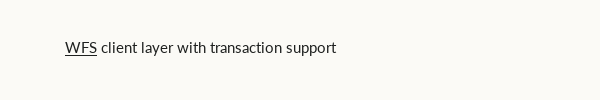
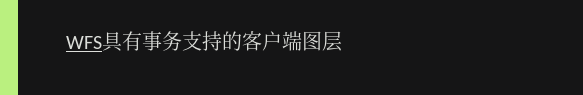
[101,42,337,56] client layer with transaction support -> [102,31,342,52] 具有事务支持的客户端图层

